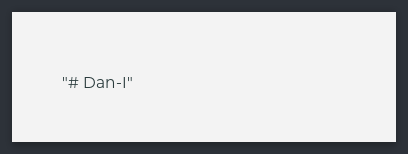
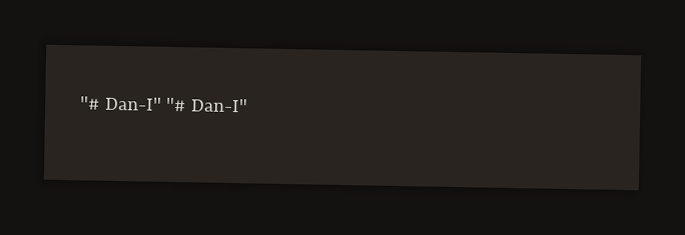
[62,77,134,88] "# Dan-I" -> [80,96,249,113] "# Dan-I" "# Dan-I"

